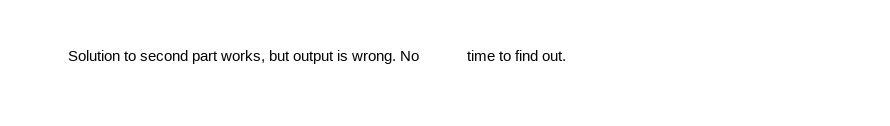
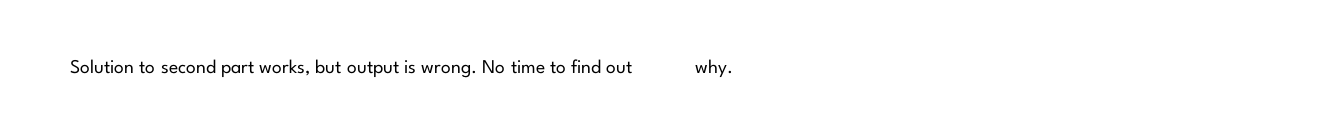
[542,51,567,61] out. -> [606,59,733,78] out why.

